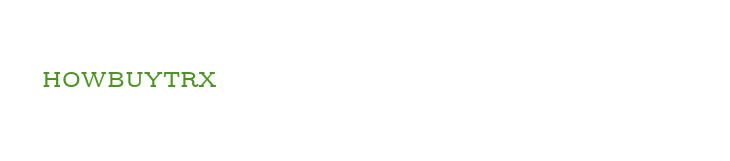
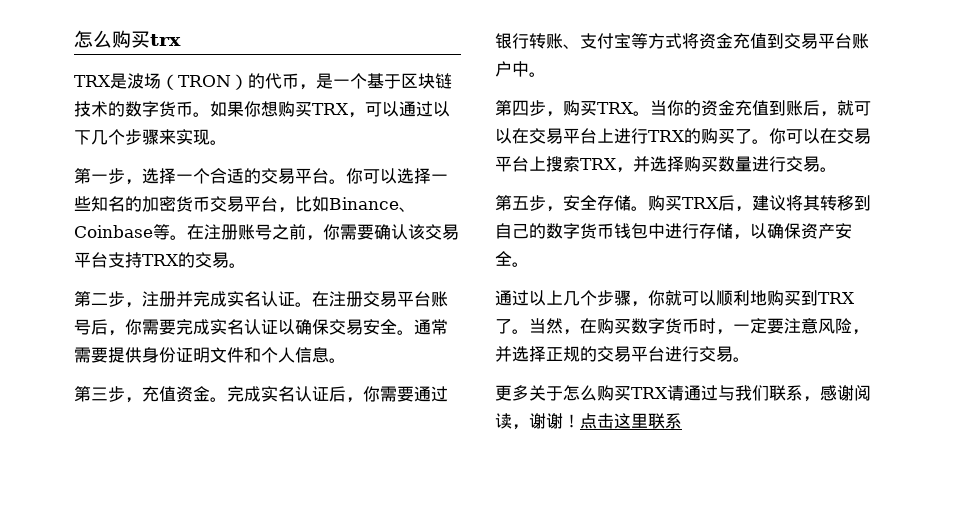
[42,72,217,87] HOWBUYTRX -> [74,30,181,48] [74,73,452,90] [74,101,450,118] [74,129,227,145] [74,168,448,185] [74,196,416,213] [74,224,459,241] [74,252,246,268] [74,291,448,308] [74,319,448,336] [74,347,346,363] [74,386,448,403] [495,33,869,49] [495,61,546,77] [495,100,871,117] [495,128,871,144] [495,156,837,173] [495,195,871,212] [495,223,852,240] [495,251,529,267] [495,290,855,307] [495,318,869,335] [495,346,750,362] [495,385,871,402] [495,413,682,430] 怎么购买trx // TRX是波场（TRON）的代币，是一个基于区块链技术的数字货币。如果你想购买TRX，可以通过以下几个步骤来实现。 // 第一步，选择一个合适的交易平台。你可以选择一些知名的加密货币交易平台，比如Binance、Coinbase等。在注册账号之前，你需要确认该交易平台支持TRX的交易。 // 第二步，注册并完成实名认证。在注册交易平台账号后，你需要完成实名认证以确保交易安全。通常需要提供身份证明文件和个人信息。 // 第三步，充值资金。完成实名认证后，你需要通过银行转账、支付宝等方式将资金充值到交易平台账户中。 // 第四步，购买TRX。当你的资金充值到账后，就可以在交易平台上进行TRX的购买了。你可以在交易平台上搜索TRX，并选择购买数量进行交易。 // 第五步，安全存储。购买TRX后，建议将其转移到自己的数字货币钱包中进行存储，以确保资产安全。 // 通过以上几个步骤，你就可以顺利地购买到TRX了。当然，在购买数字货币时，一定要注意风险，并选择正规的交易平台进行交易。 // 更多关于怎么购买TRX请通过与我们联系，感谢阅读，谢谢！点击这里联系

